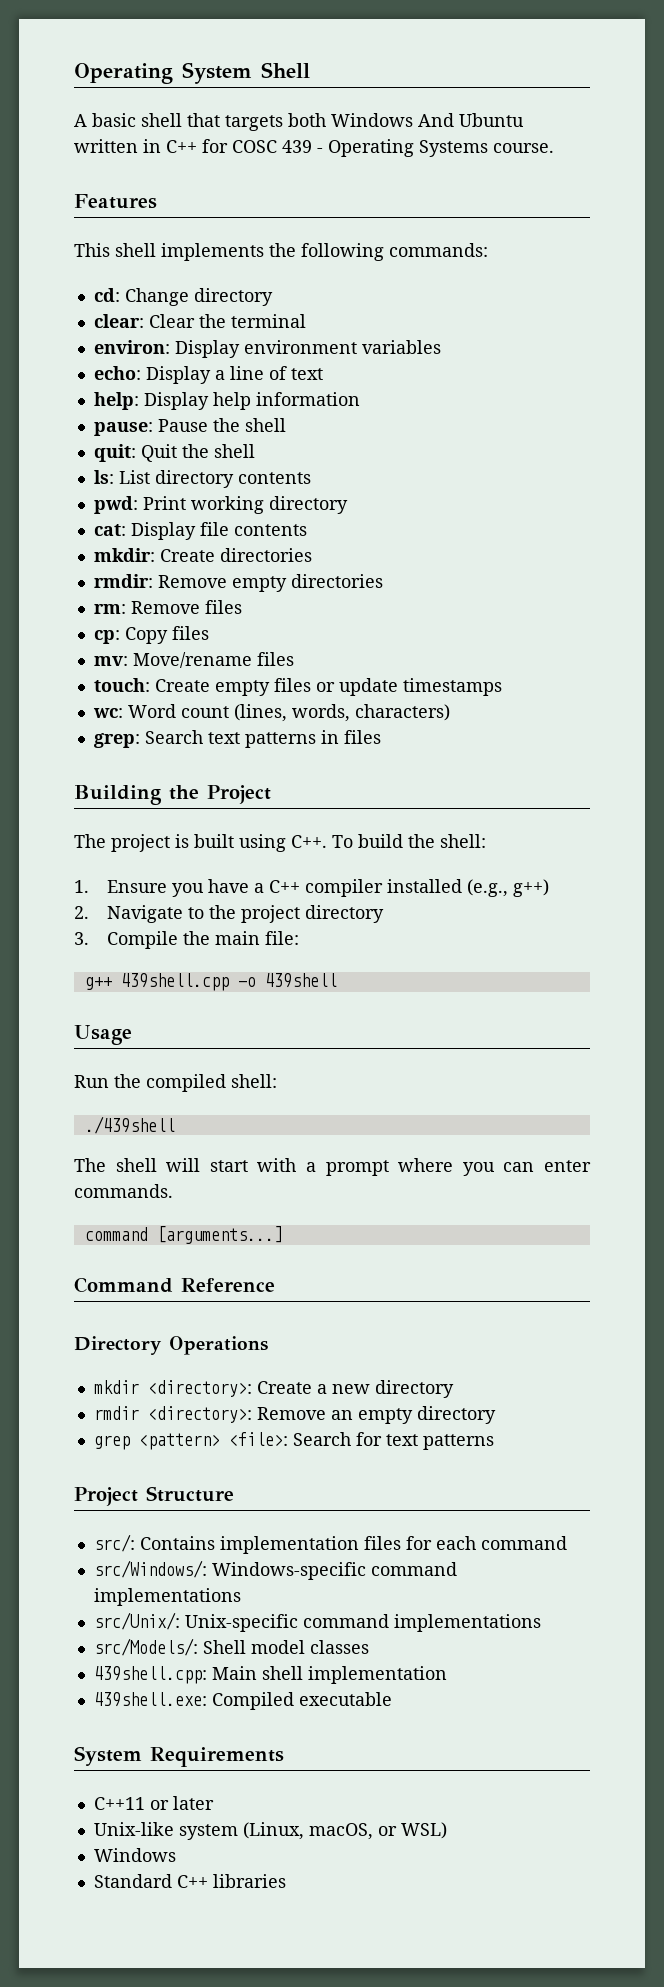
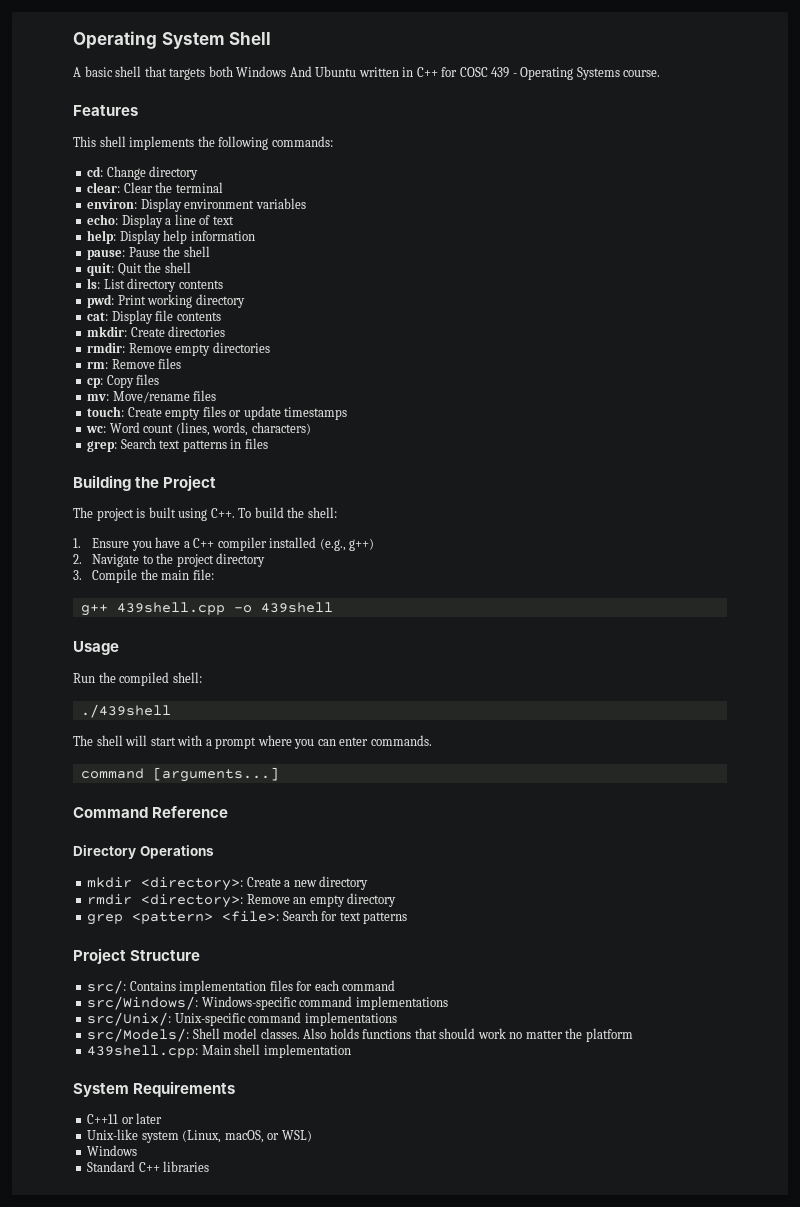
[309,1640,369,1654] classes -> [260,1028,633,1042] classes. Also holds functions that should work no matter the platform
[93,1692,392,1710] // 439shell.exe: Compiled executable -> (351, 1051) none

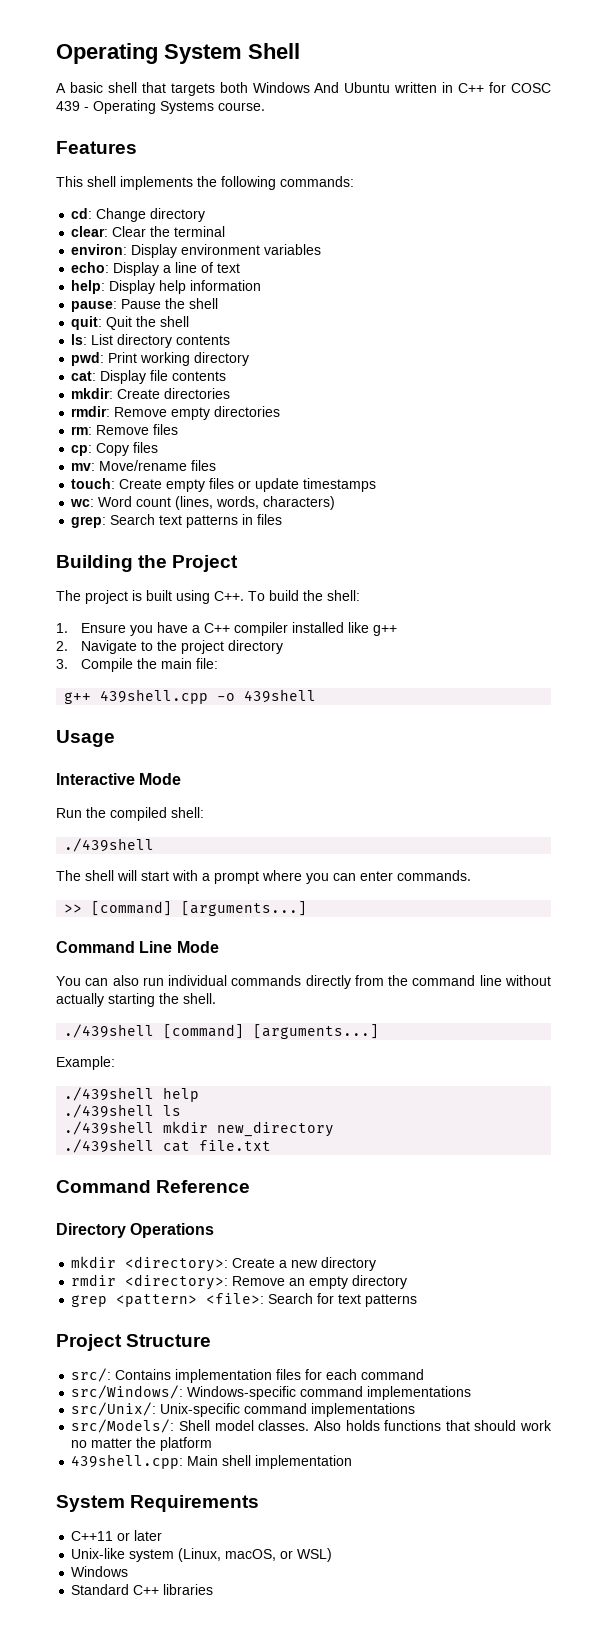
[319,538,375,551] (e.g., g++) -> [348,622,398,636] like g++
(119, 648) none -> [56,773,182,785] // Interactive Mode
[80,767,279,782] command [arguments...] -> [64,901,308,916] [56,941,219,953] [56,975,551,989] [56,993,216,1007] [64,1024,380,1039] [56,1056,115,1070] [64,1087,200,1102] [64,1104,182,1118] [64,1121,335,1137] [64,1139,272,1153] >> [command] [arguments...] // Command Line Mode // You can also run individual commands directly from the command line without actually starting the shell. // ./439shell [command] [arguments...] // Example: // ./439shell help // ./439shell ls // ./439shell mkdir new_directory // ./439shell cat file.txt

